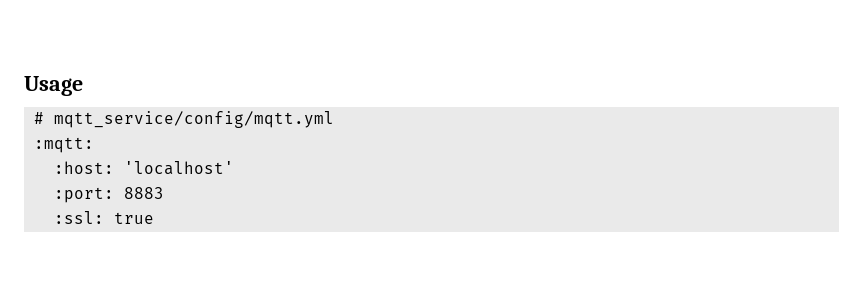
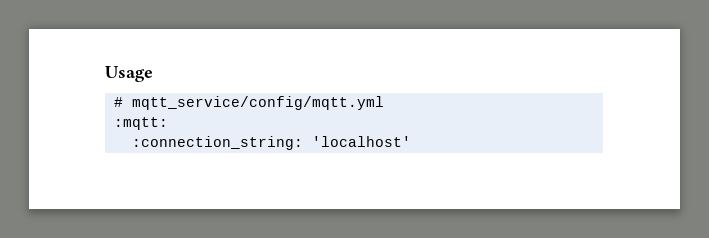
[53,161,114,174] :host: -> [131,136,303,150] :connection_string:
[53,187,164,203] [53,211,154,224] // :port: 8883 // :ssl: true -> (411, 141) none

